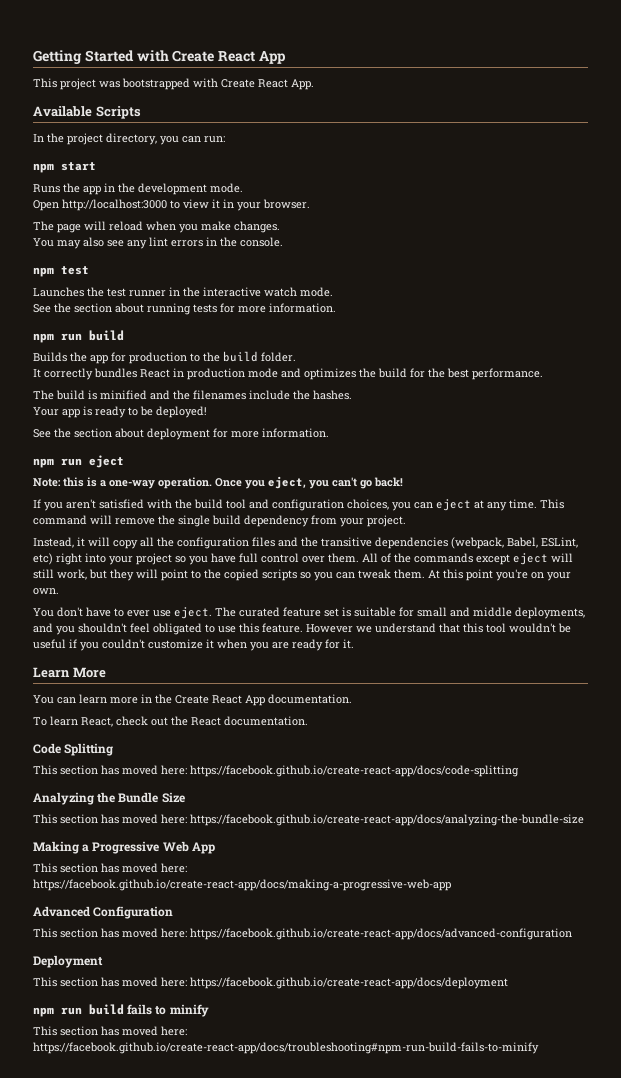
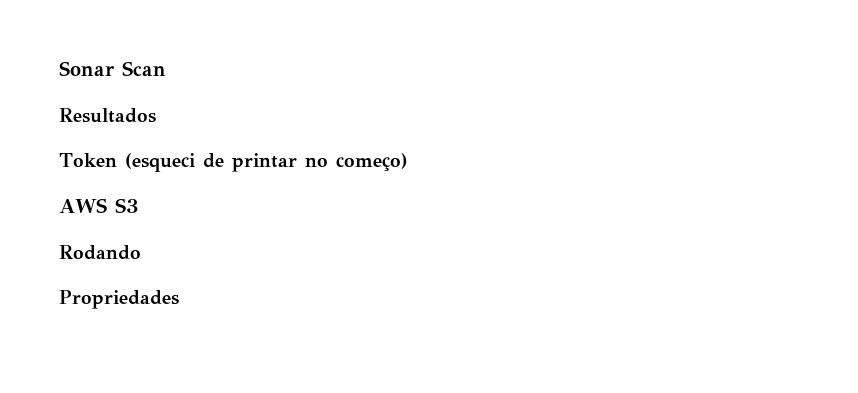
[33,50,286,64] [33,78,314,90] [33,106,141,119] [33,133,225,145] [33,162,96,173] [33,183,243,195] [33,199,310,211] [33,221,280,233] [33,237,283,249] [33,266,89,277] [33,287,333,297] [33,303,336,315] [33,330,124,343] [33,351,296,364] [33,368,543,380] [33,390,352,400] [33,406,207,418] [33,428,329,440] [33,455,124,468] [33,476,403,489] [33,499,564,511] [33,515,406,527] [33,537,578,549] [33,553,573,565] [33,569,571,581] [33,588,59,595] [33,607,585,619] [33,623,571,635] [33,639,354,651] [33,667,106,678] [33,694,352,706] [33,716,308,727] [33,743,114,756] [33,765,519,777] [33,792,185,805] [33,814,584,826] [33,841,215,854] [33,863,187,873] [33,879,451,891] [33,906,174,919] [33,928,572,940] [33,955,103,968] [33,977,508,989] [33,1004,209,1017] [33,1026,187,1036] [33,1042,539,1054] Getting Started with Create React App // This project was bootstrapped with Create React App. // Available Scripts // In the project directory, you can run: // npm start // Runs the app in the development mode. // Open http://localhost:3000 to view it in your browser. // The page will reload when you make changes. // You may also see any lint errors in the console. // npm test // Launches the test runner in the interactive watch mode. // See the section about running tests for more information. // npm run build // Builds the app for production to the build folder. // It correctly bundles React in production mode and optimizes the build for the best performance. // The build is minified and the filenames include the hashes. // Your app is ready to be deployed! // See the section about deployment for more information. // npm run eject // Note: this is a one-way operation. Once you eject, you can't go back! // If you aren't satisfied with the build tool and configuration choices, you can eject at any time. This command will remove the single build dependency from your project. // Instead, it will copy all the configuration files and the transitive dependencies (webpack, Babel, ESLint, etc) right into your project so you have full control over them. All of the commands except eject will still work, but they will point to the copied scripts so you can tweak them. At this point you're on your own. // You don't have to ever use eject. The curated feature set is suitable for small and middle deployments, and you shouldn't feel obligated to use this feature. However we understand that this tool wouldn't be useful if you couldn't customize it when you are ready for it. // Learn More // You can learn more in the Create React App documentation. // To learn React, check out the React documentation. // Code Splitting // This section has moved here: https://facebook.github.io/create-react-app/docs/code-splitting // Analyzing the Bundle Size // This section has moved here: https://facebook.github.io/create-react-app/docs/analyzing-the-bundle-size // Making a Progressive Web App // This section has moved here: https://facebook.github.io/create-react-app/docs/making-a-progressive-web-app // Advanced Configuration // This section has moved here: https://facebook.github.io/create-react-app/docs/advanced-configuration // Deployment // This section has moved here: https://facebook.github.io/create-react-app/docs/deployment // npm run build fails to minify // This section has moved here: https://facebook.github.io/create-react-app/docs/troubleshooting#npm-run-build-fails-to-minify -> [59,61,166,76] [59,108,156,123] [59,153,408,172] [59,198,139,213] [59,245,141,260] [59,290,179,309] Sonar Scan // Resultados // Token (esqueci de printar no começo) // AWS S3 // Rodando // Propriedades

